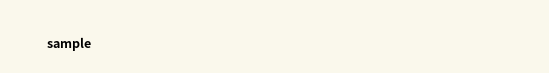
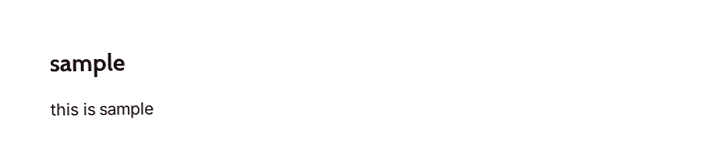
[47,37,91,51] sample -> [49,52,125,78] [50,101,155,120] sample // this is sample

